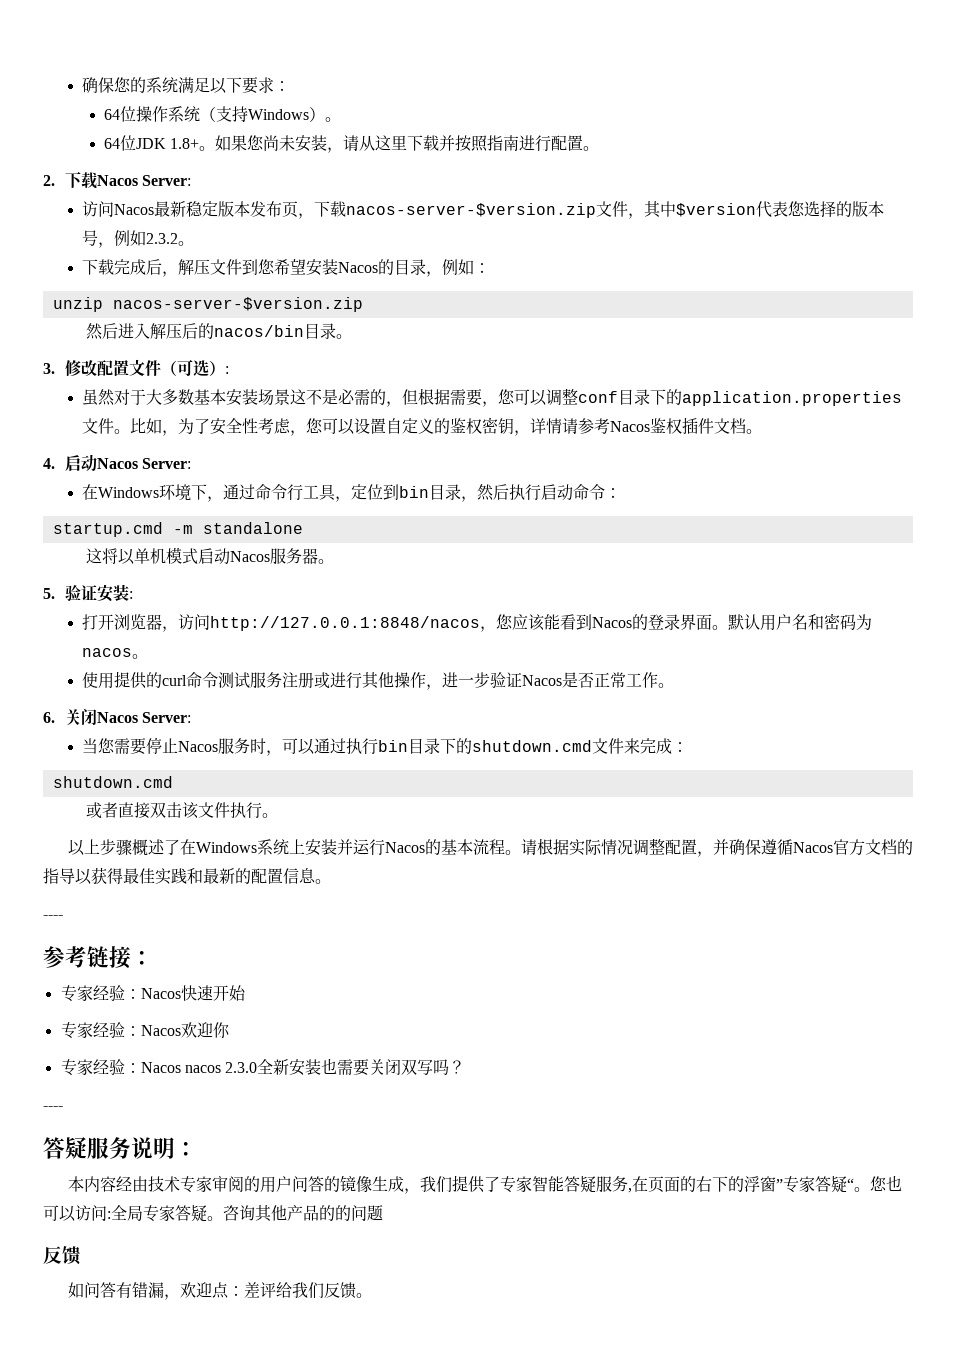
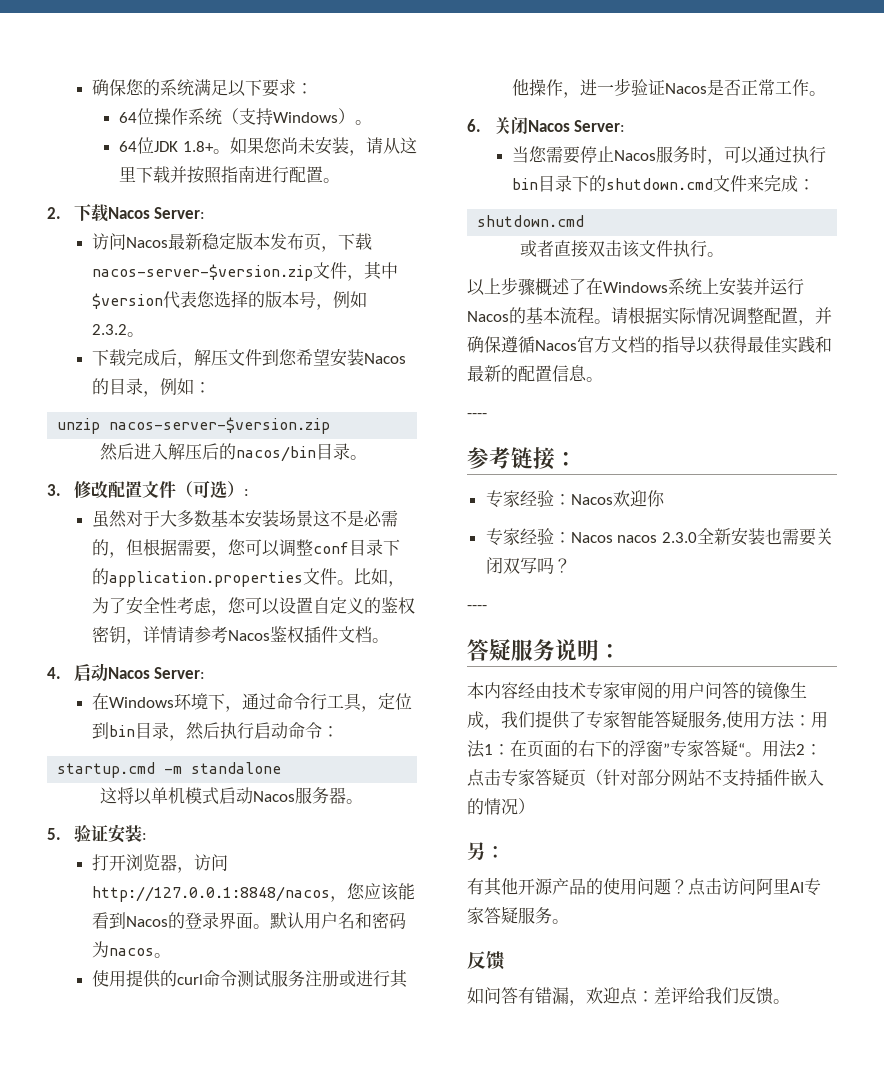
[60,985,246,1002] // 专家经验：Nacos快速开始 -> (577, 459) none
(632, 1190) none -> [726,711,828,729] [467,740,510,758] 使用方法：用法1：
[869,1175,902,1191] [43,1204,383,1222] 您也可以访问:全局专家答疑。咨询其他产品的的问题 -> [762,740,822,758] [467,768,824,787] [467,798,535,815] [467,842,505,860] [467,877,821,896] [467,906,569,925] 用法2：点击专家答疑页（针对部分网站不支持插件嵌入的情况） // 另： // 有其他开源产品的使用问题？点击访问阿里AI专家答疑服务。

